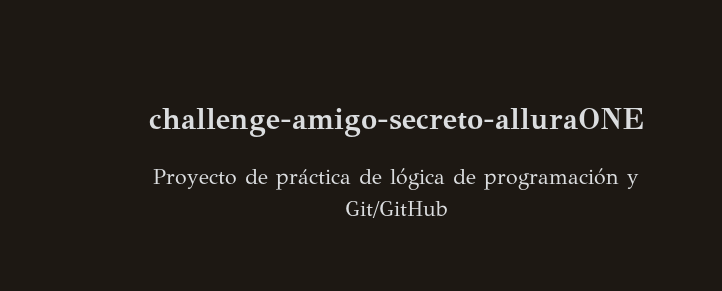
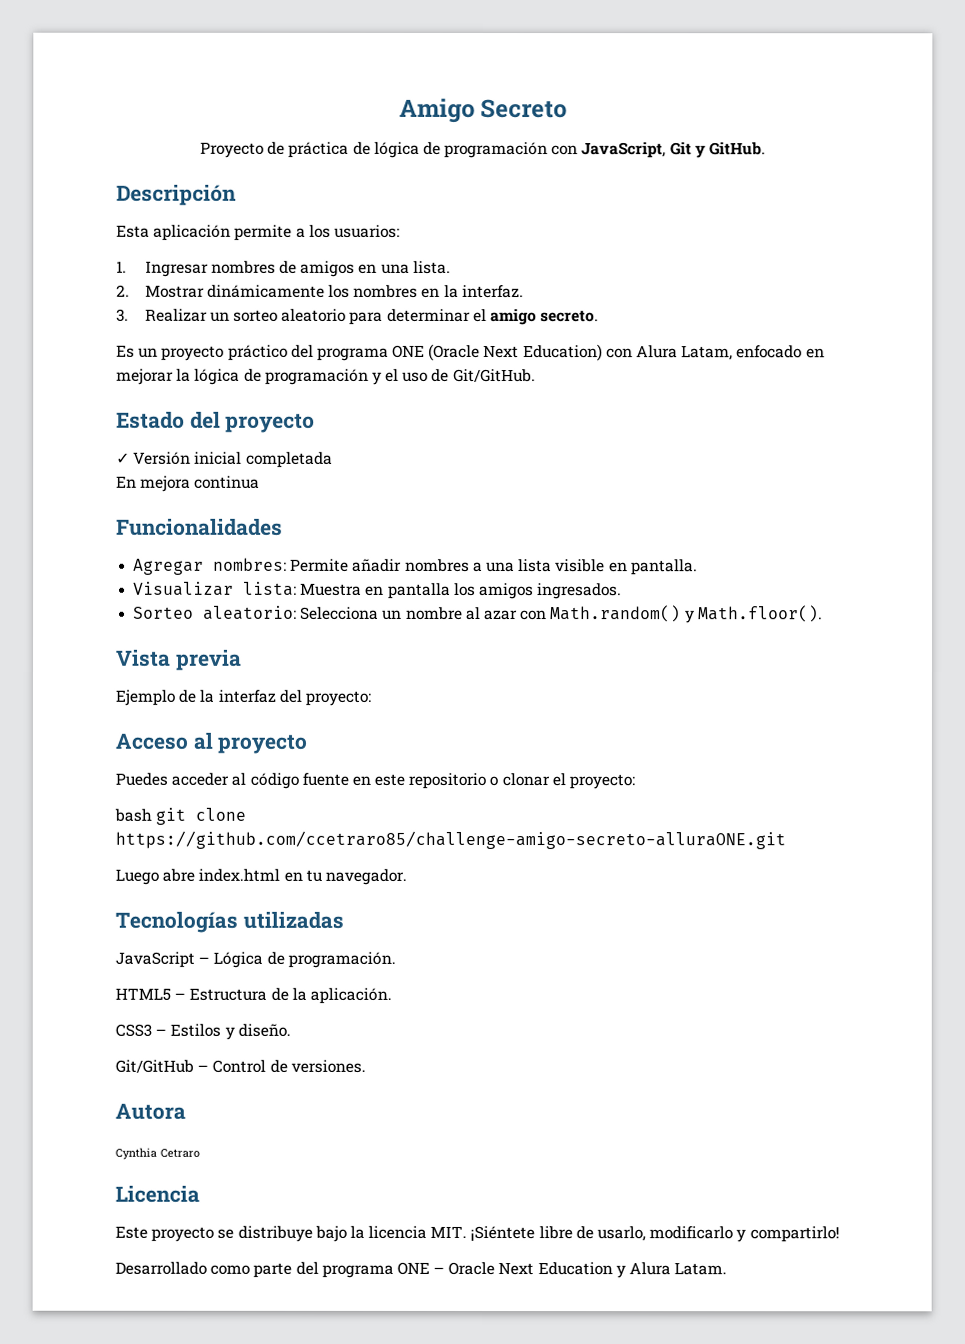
[148,108,644,137] challenge-amigo-secreto-alluraONE -> [398,97,568,123] Amigo Secreto
[627,174,639,189] [344,201,448,218] y Git/GitHub -> [551,142,767,159] [116,184,237,206] [116,224,400,241] [116,260,451,277] [116,284,524,299] [116,308,600,326] [116,343,825,362] [116,368,536,385] [116,411,316,433] [116,451,333,468] [116,475,261,492] [116,518,283,536] [133,557,698,576] [133,581,623,600] [133,605,823,624] [116,649,242,671] [115,689,371,706] [115,732,308,754] [115,772,636,790] [114,807,247,825] [115,830,786,850] [115,868,407,885] [115,911,344,933] [115,951,396,968] [115,987,392,1004] [115,1023,291,1040] [115,1059,366,1073] [115,1103,186,1120] [115,1147,201,1160] [115,1185,200,1203] [115,1225,840,1243] [115,1261,728,1279] con JavaScript, Git y GitHub. // Descripción // Esta aplicación permite a los usuarios: // 1. Ingresar nombres de amigos en una lista. // 2. Mostrar dinámicamente los nombres en la interfaz. // 3. Realizar un sorteo aleatorio para determinar el amigo secreto. // Es un proyecto práctico del programa ONE (Oracle Next Education) con Alura Latam, enfocado en mejorar la lógica de programación y el uso de Git/GitHub. // Estado del proyecto // ✓ Versión inicial completada // En mejora continua // Funcionalidades // Agregar nombres: Permite añadir nombres a una lista visible en pantalla. // Visualizar lista: Muestra en pantalla los amigos ingresados. // Sorteo aleatorio: Selecciona un nombre al azar con Math.random() y Math.floor(). // Vista previa // Ejemplo de la interfaz del proyecto: // Acceso al proyecto // Puedes acceder al código fuente en este repositorio o clonar el proyecto: // bash git clone https://github.com/ccetraro85/challenge-amigo-secreto-alluraONE.git // Luego abre index.html en tu navegador. // Tecnologías utilizadas // JavaScript – Lógica de programación. // HTML5 – Estructura de la aplicación. // CSS3 – Estilos y diseño. // Git/GitHub – Control de versiones. // Autora // Cynthia Cetraro // Licencia // Este proyecto se distribuye bajo la licencia MIT. ¡Siéntete libre de usarlo, modificarlo y compartirlo! // Desarrollado como parte del programa ONE – Oracle Next Education y Alura Latam.

